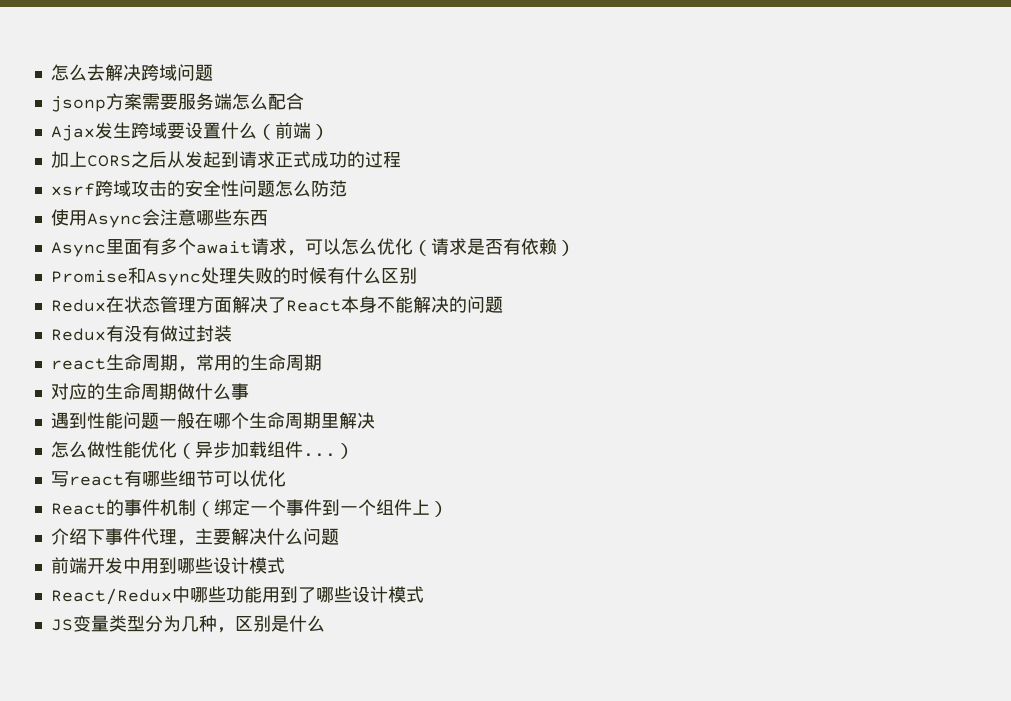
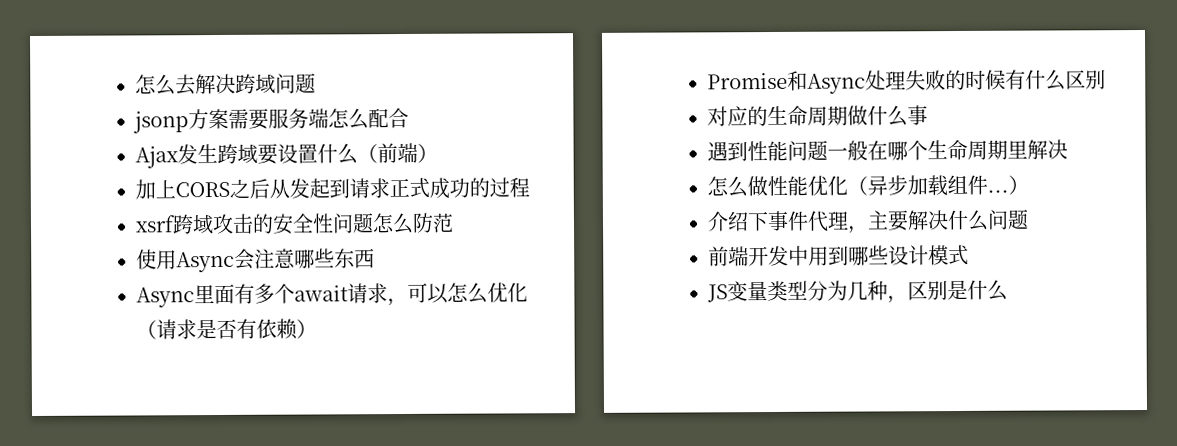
[50,296,503,313] [50,325,232,342] [50,354,322,372] // Redux在状态管理方面解决了React本身不能解决的问题 // Redux有没有做过封装 // react生命周期，常用的生命周期 -> (1106, 79) none
[50,470,286,487] [50,499,448,517] // 写react有哪些细节可以优化 // React的事件机制（绑定一个事件到一个组件上） -> (1029, 185) none
[50,586,424,605] // React/Redux中哪些功能用到了哪些设计模式 -> (969, 255) none

